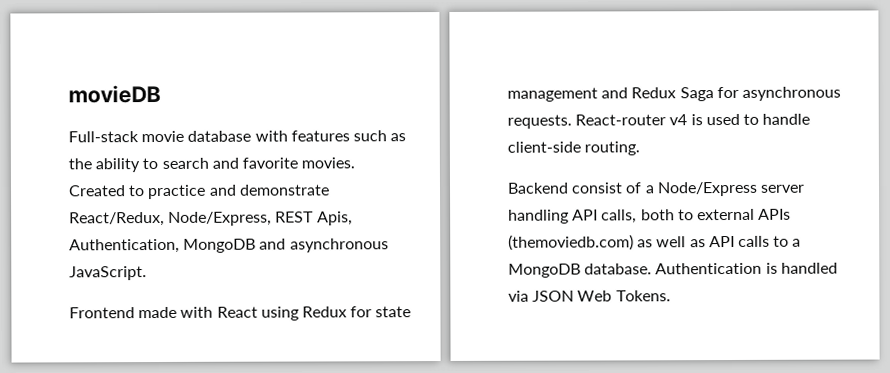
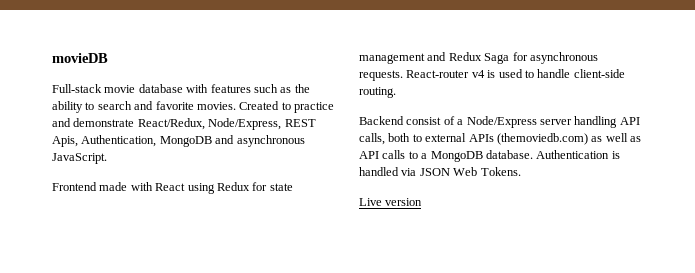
(671, 296) none -> [359,198,423,206] // Live version

